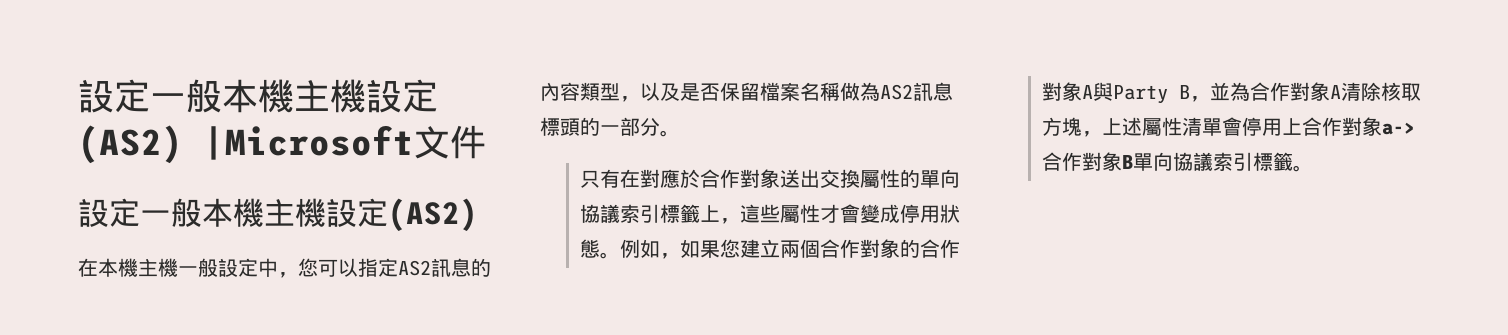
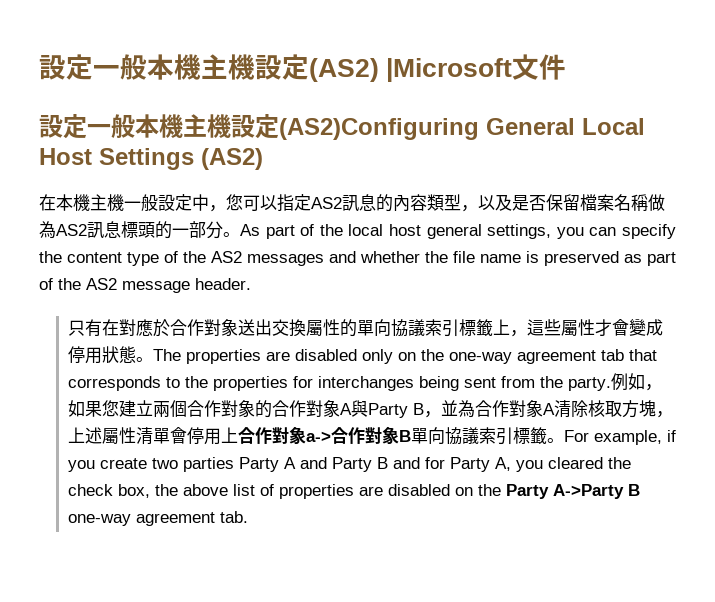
(388, 212) none -> [279,118,645,140] [39,148,194,170] (AS2)Configuring General Local Host Settings
(680, 133) none -> [240,224,677,239] [39,251,676,266] [39,278,251,293] As part of the local host general settings, you can specify the content type of the AS2 messages and whether the file name is preserved as part of the AS2 message header.
(620, 255) none -> [152,349,657,364] [67,376,611,391] The properties are disabled only on the one-way agreement tab that corresponds to the properties for interchanges being sent from the party.
(1313, 168) none -> [563,430,676,445] [67,457,631,472] [67,484,640,499] [67,511,248,526] For example, if you create two parties Party A and Party B and for Party A, you cleared the check box, the above list of properties are disabled on the Party A->Party B one-way agreement tab.

